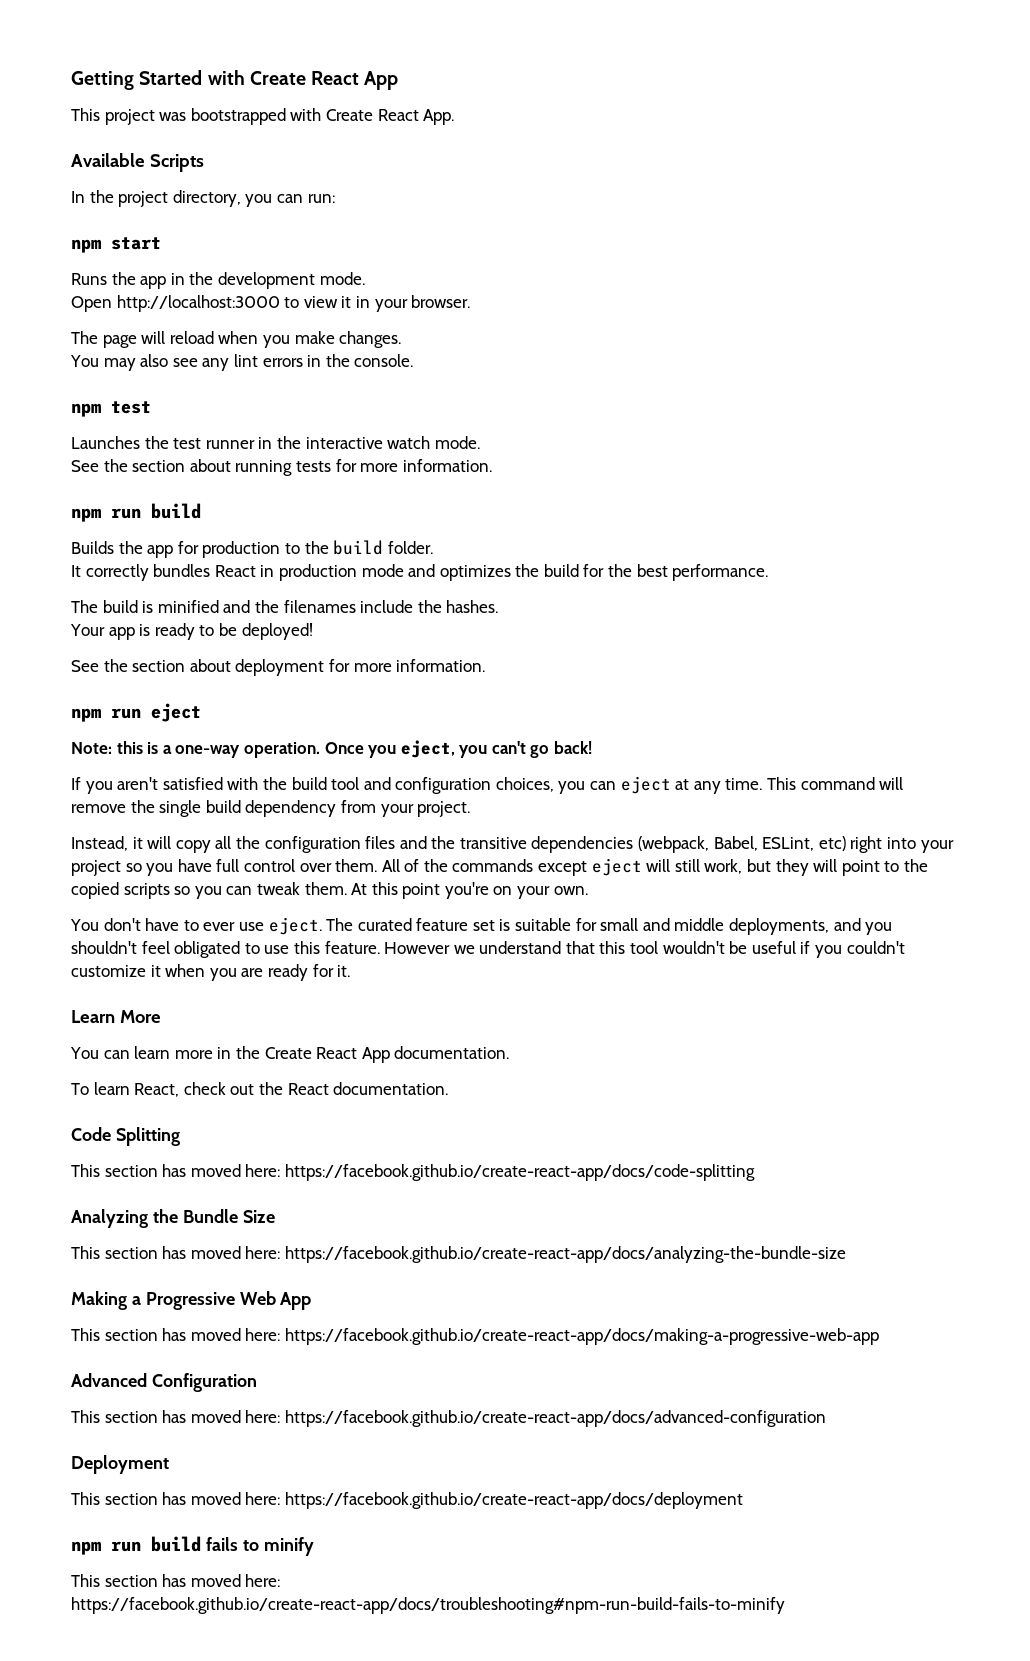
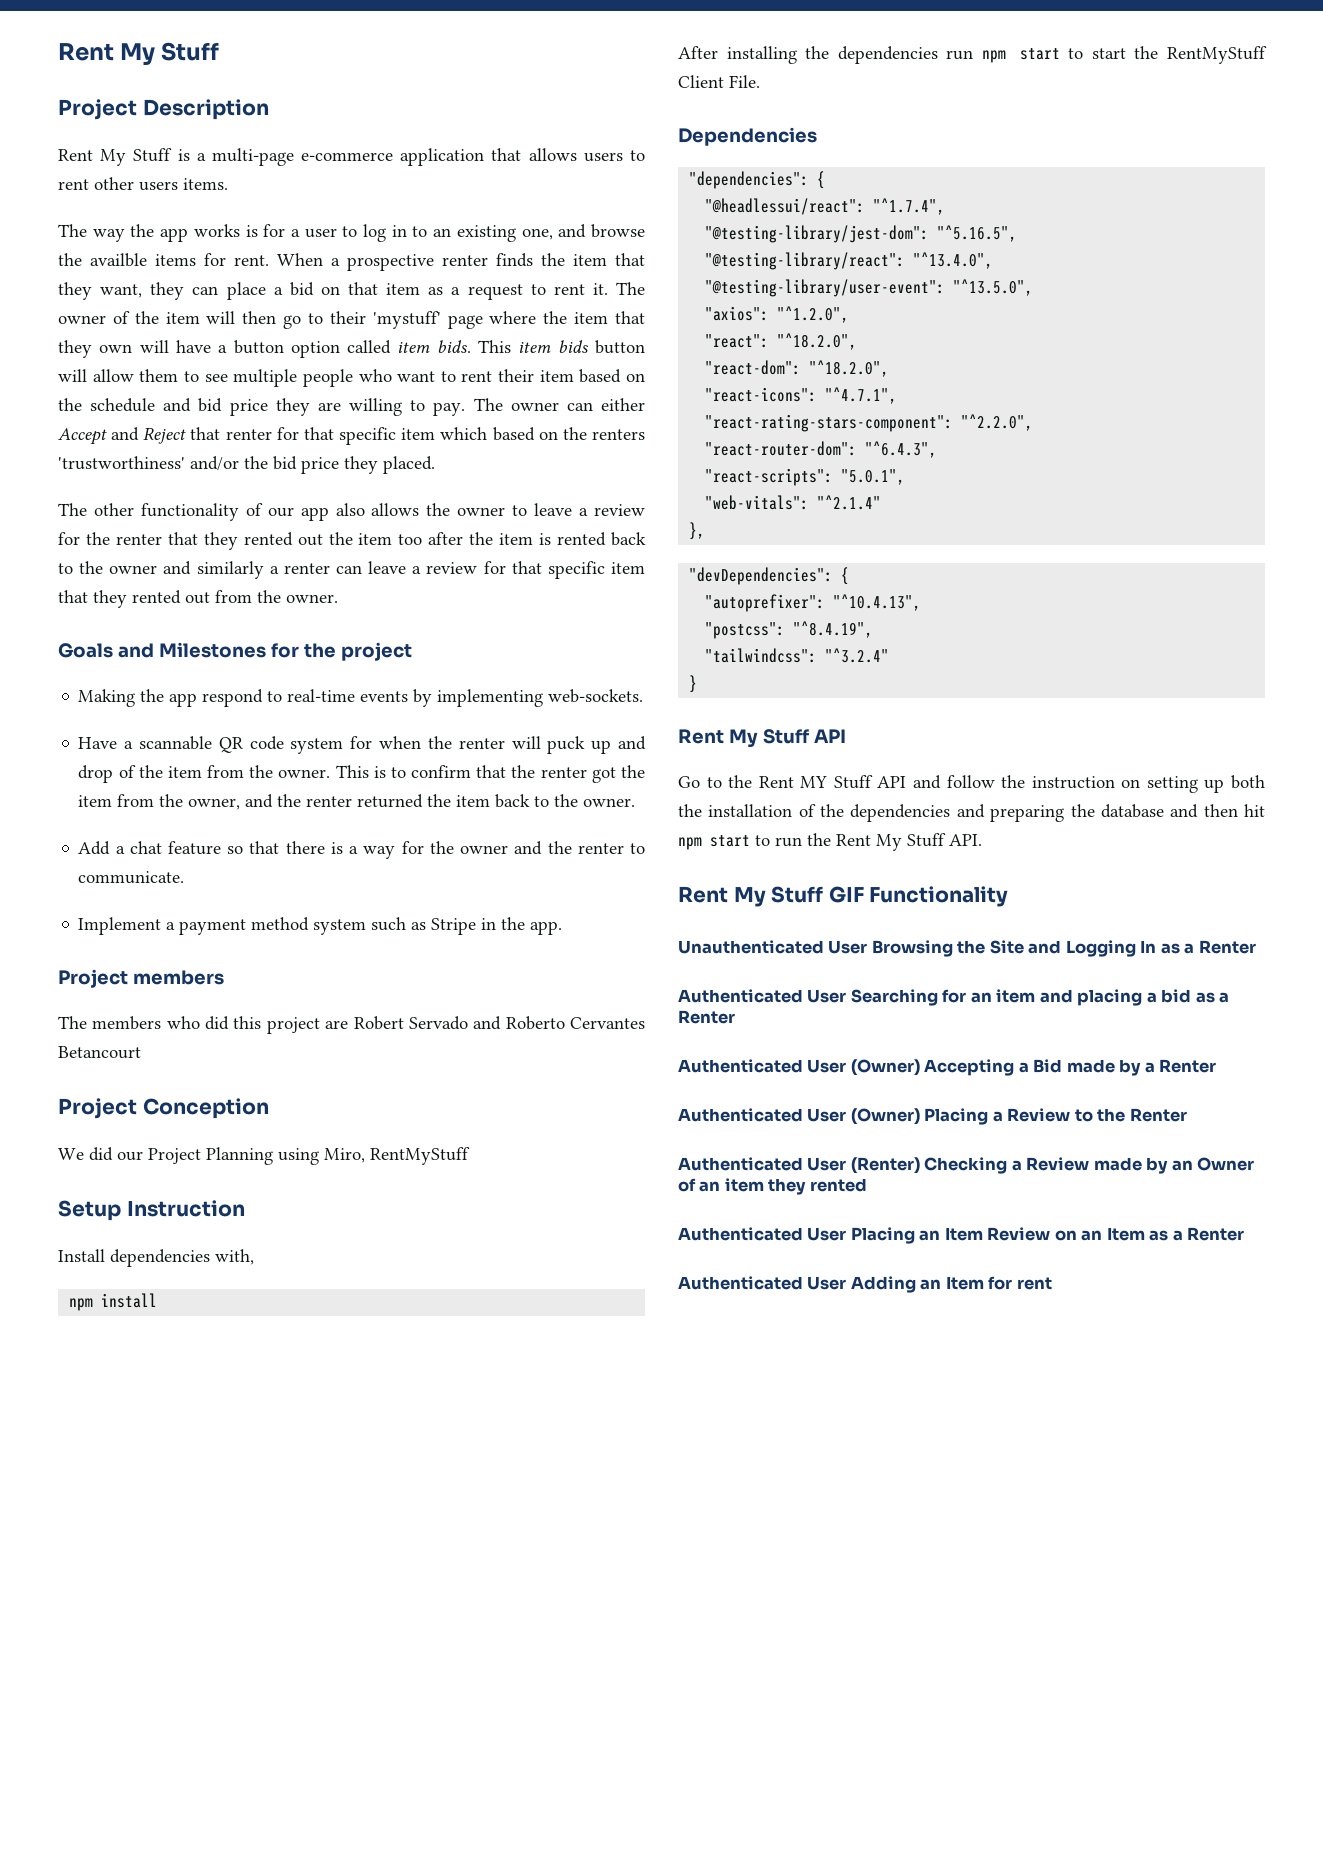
[71,70,399,90] [71,108,455,125] [71,153,204,172] [71,190,335,207] [71,237,161,253] [71,272,365,289] [71,295,471,312] [71,331,402,348] [70,354,414,371] [71,401,151,417] [71,436,480,449] [71,459,492,476] [71,503,201,522] [71,540,433,558] [71,564,769,581] [71,600,499,613] [70,623,313,640] [71,659,486,676] [71,703,201,722] [71,740,593,758] [71,776,904,794] [71,800,471,817] [71,836,954,853] [71,858,928,876] [71,882,588,899] [70,917,893,935] [71,941,905,958] [71,964,351,981] [71,1010,161,1023] [70,1046,510,1063] [71,1082,449,1097] [71,1127,180,1146] [71,1164,755,1181] [71,1209,275,1228] [71,1246,846,1263] [71,1291,312,1310] [71,1328,879,1345] [71,1373,257,1392] [71,1410,826,1427] [71,1455,169,1474] [71,1492,743,1509] [71,1536,314,1556] [71,1574,281,1587] [71,1597,785,1614] Getting Started with Create React App // This project was bootstrapped with Create React App. // Available Scripts // In the project directory, you can run: // npm start // Runs the app in the development mode. // Open http://localhost:3000 to view it in your browser. // The page will reload when you make changes. // You may also see any lint errors in the console. // npm test // Launches the test runner in the interactive watch mode. // See the section about running tests for more information. // npm run build // Builds the app for production to the build folder. // It correctly bundles React in production mode and optimizes the build for the best performance. // The build is minified and the filenames include the hashes. // Your app is ready to be deployed! // See the section about deployment for more information. // npm run eject // Note: this is a one-way operation. Once you eject, you can't go back! // If you aren't satisfied with the build tool and configuration choices, you can eject at any time. This command will remove the single build dependency from your project. // Instead, it will copy all the configuration files and the transitive dependencies (webpack, Babel, ESLint, etc) right into your project so you have full control over them. All of the commands except eject will still work, but they will point to the copied scripts so you can tweak them. At this point you're on your own. // You don't have to ever use eject. The curated feature set is suitable for small and middle deployments, and you shouldn't feel obligated to use this feature. However we understand that this tool wouldn't be useful if you couldn't customize it when you are ready for it. // Learn More // You can learn more in the Create React App documentation. // To learn React, check out the React documentation. // Code Splitting // This section has moved here: https://facebook.github.io/create-react-app/docs/code-splitting // Analyzing the Bundle Size // This section has moved here: https://facebook.github.io/create-react-app/docs/analyzing-the-bundle-size // Making a Progressive Web App // This section has moved here: https://facebook.github.io/create-react-app/docs/making-a-progressive-web-app // Advanced Configuration // This section has moved here: https://facebook.github.io/create-react-app/docs/advanced-configuration // Deployment // This section has moved here: https://facebook.github.io/create-react-app/docs/deployment // npm run build fails to minify // This section has moved here: https://facebook.github.io/create-react-app/docs/troubleshooting#npm-run-build-fails-to-minify -> [58,42,220,65] [58,99,269,120] [58,148,645,166] [58,177,228,191] [58,224,645,242] [58,253,645,271] [58,282,645,300] [58,311,645,329] [58,340,646,358] [58,369,645,387] [58,398,645,416] [58,427,645,445] [58,456,435,474] [58,503,645,521] [58,532,646,550] [58,561,646,579] [58,590,338,608] [58,642,412,661] [78,689,644,707] [78,736,647,754] [78,765,645,783] [78,794,636,810] [78,841,645,859] [78,871,185,884] [78,917,563,935] [58,969,224,988] [58,1016,646,1034] [58,1046,141,1059] [58,1098,269,1119] [58,1147,470,1165] [58,1200,245,1221] [58,1249,254,1267] [69,1293,158,1311] [678,46,1267,64] [678,75,760,88] [678,127,817,146] [689,171,826,189] [705,198,946,215] [705,225,1018,243] [705,252,994,270] [705,279,1034,297] [705,306,850,323] [705,333,858,350] [705,360,890,377] [705,387,898,404] [705,414,1034,432] [705,441,938,458] [705,468,906,486] [705,495,882,510] [689,522,706,540] [689,567,850,585] [705,594,922,612] [705,621,874,639] [705,648,890,663] [689,675,698,693] [678,729,846,748] [678,775,1265,793] [678,804,1265,822] [678,833,982,851] [678,886,1009,907] [678,940,1256,957] [678,989,1230,1006] [678,1010,735,1024] [678,1059,1217,1076] [678,1108,1187,1125] [678,1157,1255,1174] [678,1178,867,1195] [678,1227,1245,1244] [678,1276,1052,1293] Rent My Stuff // Project Description // Rent My Stuff is a multi-page e-commerce application that allows users to rent other users items. // The way the app works is for a user to log in to an existing one, and browse the availble items for rent. When a prospective renter finds the item that they want, they can place a bid on that item as a request to rent it. The owner of the item will then go to their 'mystuff' page where the item that they own will have a button option called item bids. This item bids button will allow them to see multiple people who want to rent their item based on the schedule and bid price they are willing to pay. The owner can either Accept and Reject that renter for that specific item which based on the renters 'trustworthiness' and/or the bid price they placed. // The other functionality of our app also allows the owner to leave a review for the renter that they rented out the item too after the item is rented back to the owner and similarly a renter can leave a review for that specific item that they rented out from the owner. // Goals and Milestones for the project // Making the app respond to real-time events by implementing web-sockets. // Have a scannable QR code system for when the renter will puck up and drop of the item from the owner. This is to confirm that the renter got the item from the owner, and the renter returned the item back to the owner. // Add a chat feature so that there is a way for the owner and the renter to communicate. // Implement a payment method system such as Stripe in the app. // Project members // The members who did this project are Robert Servado and Roberto Cervantes Betancourt // Project Conception // We did our Project Planning using Miro, RentMyStuff // Setup Instruction // Install dependencies with, // npm install // After installing the dependencies run npm start to start the RentMyStuff Client File. // Dependencies // "dependencies": { // "@headlessui/react": "^1.7.4", // "@testing-library/jest-dom": "^5.16.5", // "@testing-library/react": "^13.4.0", // "@testing-library/user-event": "^13.5.0", // "axios": "^1.2.0", // "react": "^18.2.0", // "react-dom": "^18.2.0", // "react-icons": "^4.7.1", // "react-rating-stars-component": "^2.2.0", // "react-router-dom": "^6.4.3", // "react-scripts": "5.0.1", // "web-vitals": "^2.1.4" // }, // "devDependencies": { // "autoprefixer": "^10.4.13", // "postcss": "^8.4.19", // "tailwindcss": "^3.2.4" // } // Rent My Stuff API // Go to the Rent MY Stuff API and follow the instruction on setting up both the installation of the dependencies and preparing the database and then hit npm start to run the Rent My Stuff API. // Rent My Stuff GIF Functionality // Unauthenticated User Browsing the Site and Logging In as a Renter // Authenticated User Searching for an item and placing a bid as a Renter // Authenticated User (Owner) Accepting a Bid made by a Renter // Authenticated User (Owner) Placing a Review to the Renter // Authenticated User (Renter) Checking a Review made by an Owner of an item they rented // Authenticated User Placing an Item Review on an Item as a Renter // Authenticated User Adding an Item for rent

